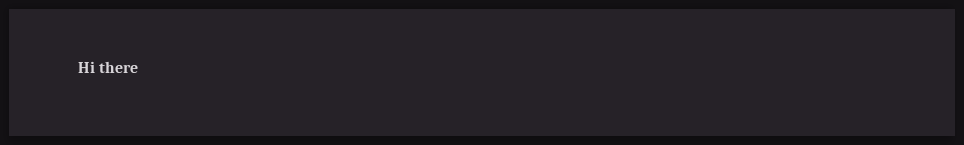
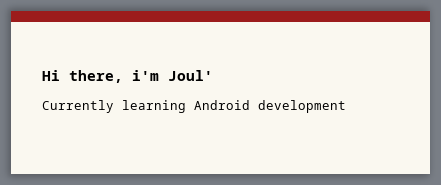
[99,61,139,73] there -> [69,70,213,83] [42,100,346,113] there, i'm Joul' // Currently learning Android development

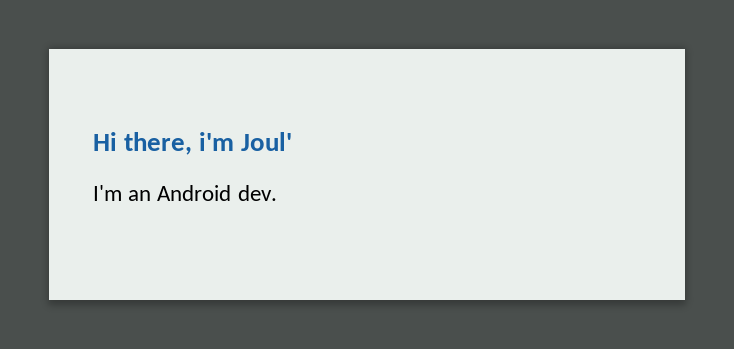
[42,100,346,113] Currently learning Android development -> [93,185,277,201] I'm an Android dev.

